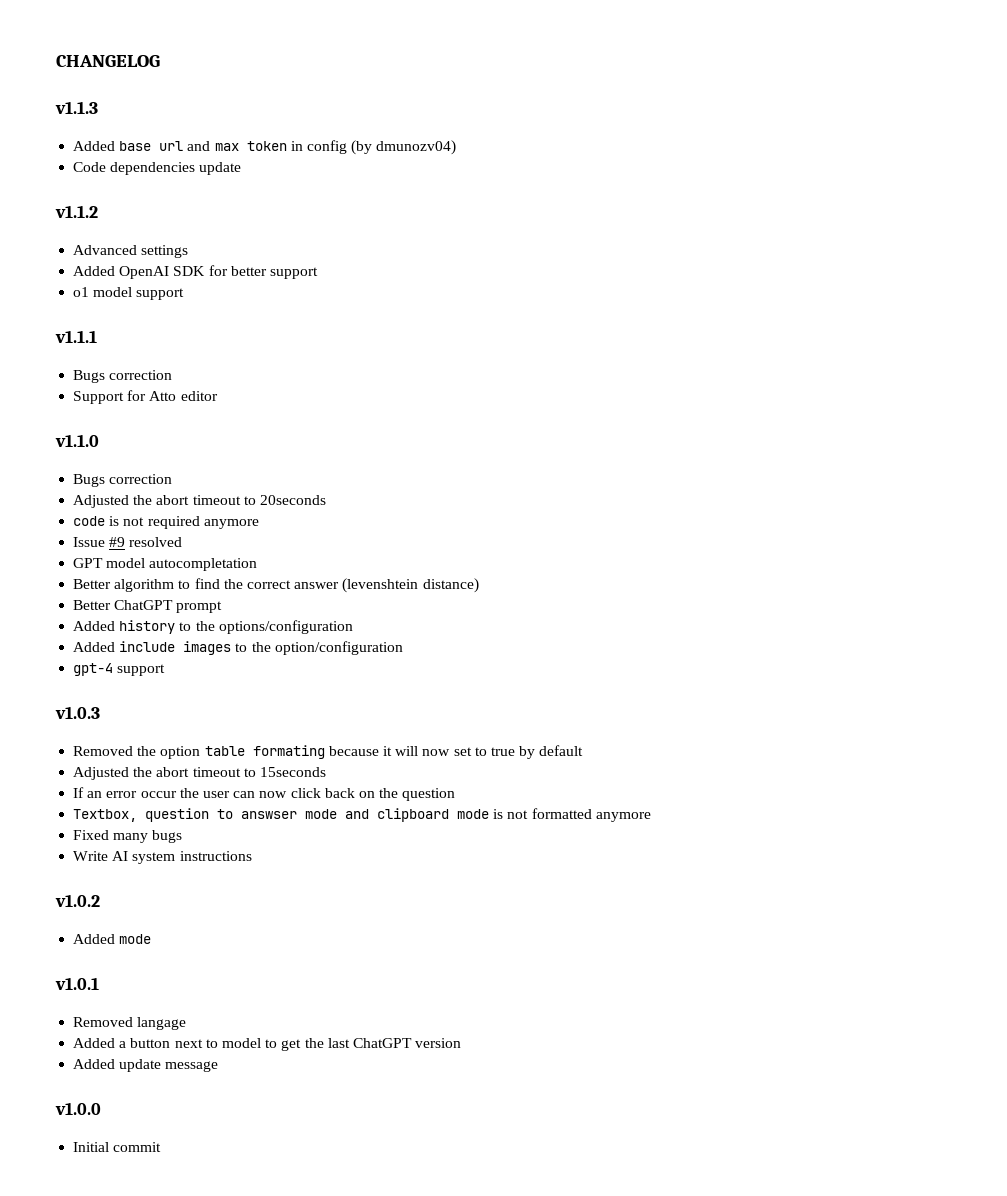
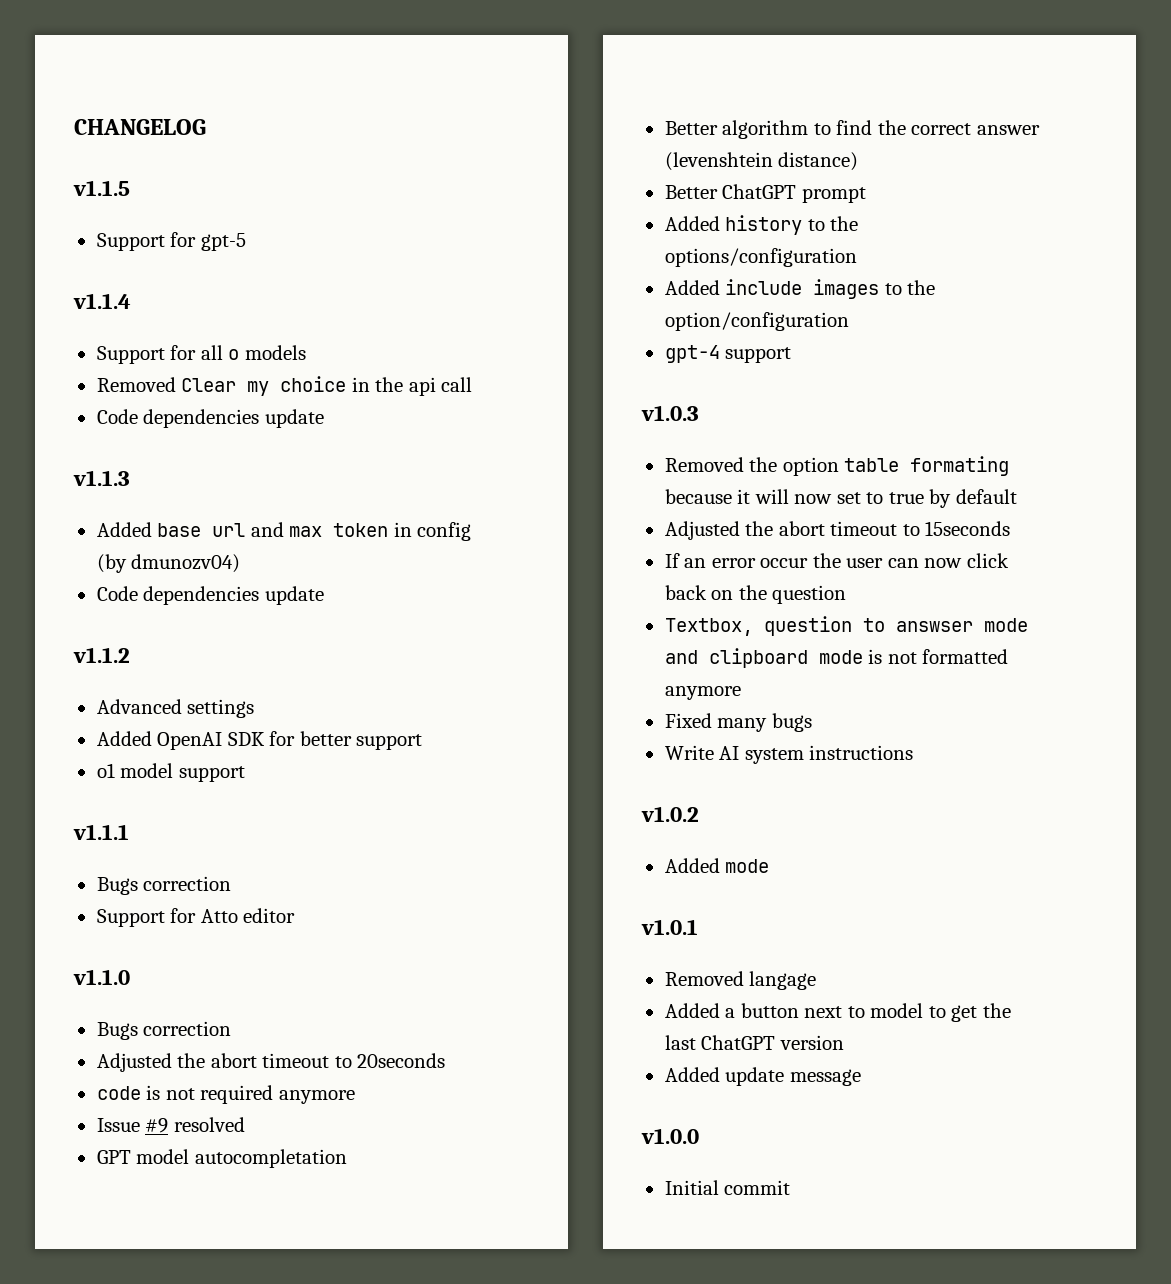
(160, 61) none -> [73,180,130,196] [96,232,246,251] [73,293,131,309] [96,345,306,364] [96,376,473,396] [96,409,324,428] // v1.1.5 // Support for gpt-5 // v1.1.4 // Support for all o models // Removed Clear my choice in the api call // Code dependencies update

